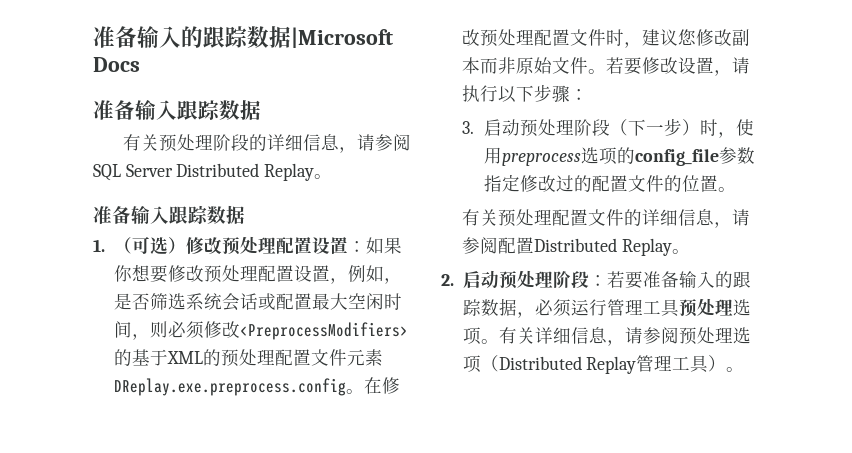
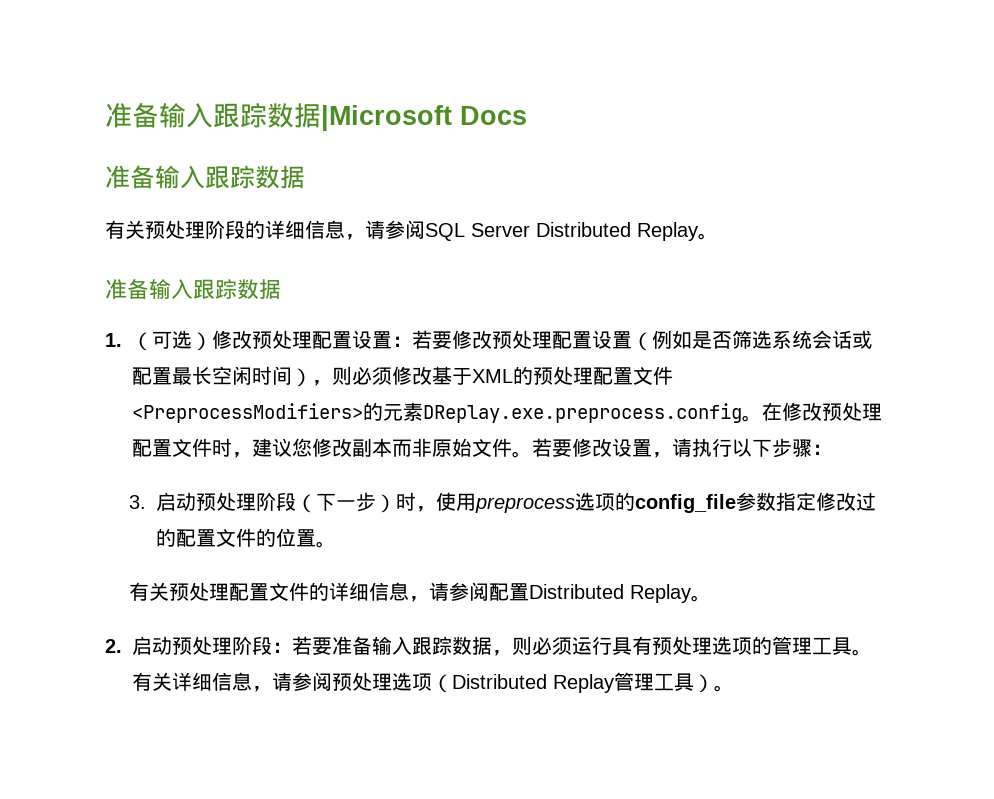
[93,26,203,48] 准备输入的 -> [105,102,213,128] 准备输入
[366,237,403,254] [114,264,151,282] 如果你想 -> [412,330,432,349] 若
[330,265,403,284] ，例如， -> [632,330,692,351] （例如
[330,293,349,310] 大 -> [192,366,212,385] 长
(133, 329) none -> [292,368,312,387] ）
[240,322,409,340] [114,349,133,366] <PreprocessModifiers>的 -> (432, 375) none
(348, 357) none -> [132,402,383,423] <PreprocessModifiers>的
[714,271,733,288] 的 -> (412, 645) none
(535, 315) none -> [512,636,532,655] 则
[606,298,751,317] [462,327,481,345] 管理工具预处理选项 -> [612,636,852,655] 具有预处理选项的管理工具

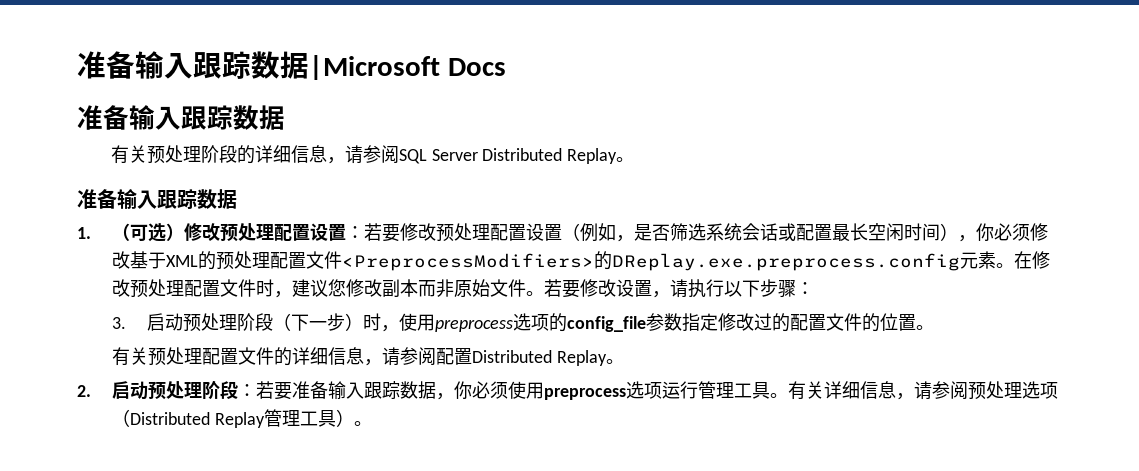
(692, 339) none -> [616,235,635,242] ，
[332,366,352,385] 则 -> [976,223,995,241] 你
[383,402,742,423] 元素DReplay.exe.preprocess.config -> [612,251,997,271] DReplay.exe.preprocess.config元素
[512,636,772,655] 则必须运行具有预处理选项的 -> [454,381,699,400] 你必须使用preprocess选项运行

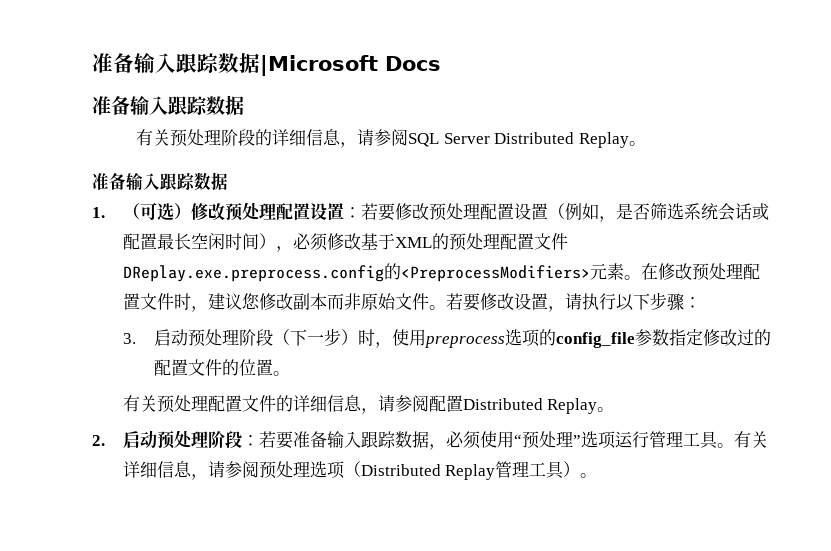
[976,223,995,241] 你 -> (293, 249) none
[342,251,961,271] <PreprocessModifiers>的DReplay.exe.preprocess.config -> [122,263,590,282] DReplay.exe.preprocess.config的<PreprocessModifiers>
[454,381,473,399] 你 -> (446, 447) none
[544,388,627,400] preprocess -> [513,431,581,449] “预处理”

